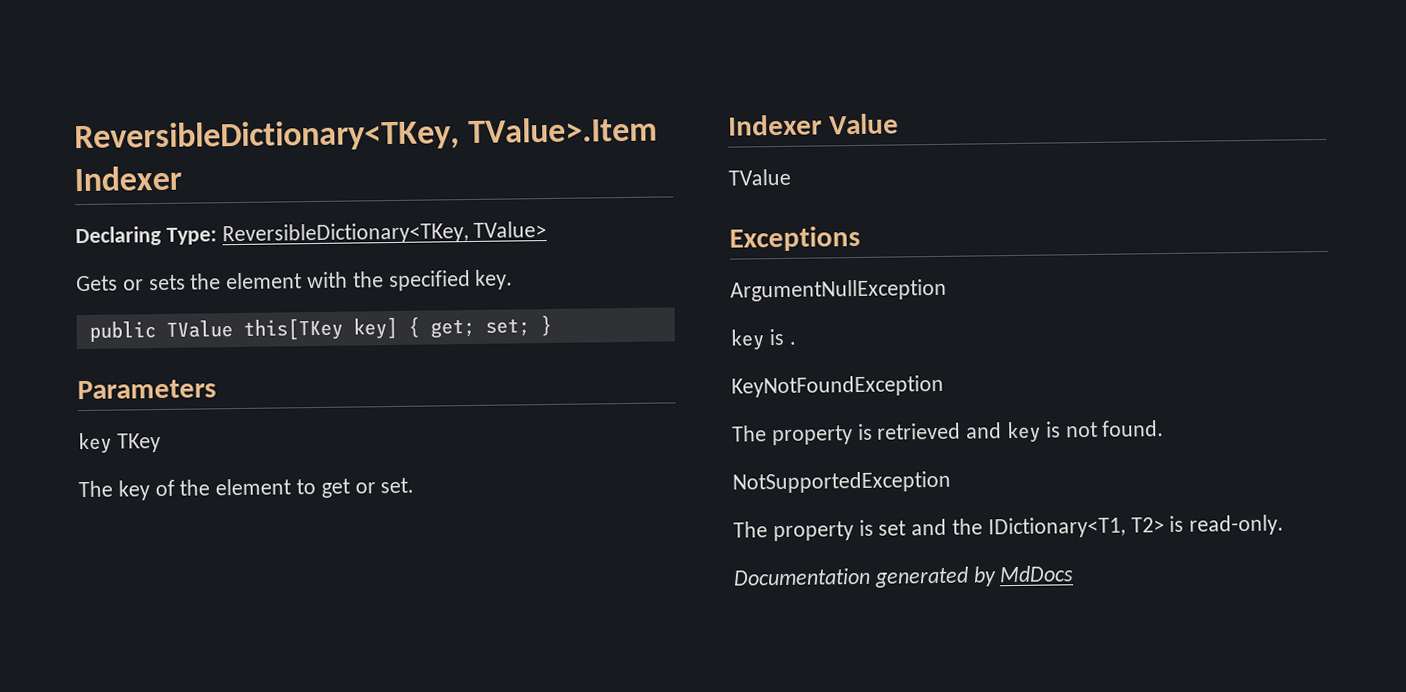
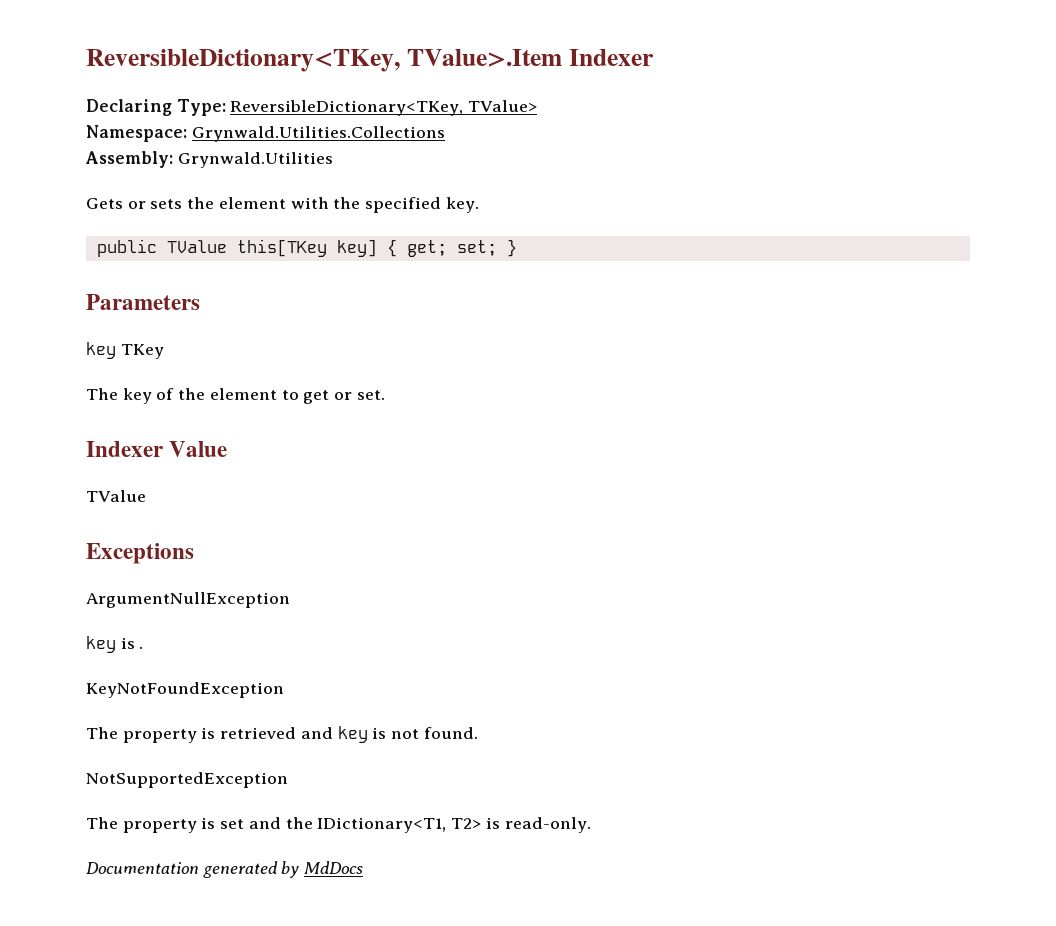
(548, 229) none -> [86,125,445,142] [85,151,333,168] // Namespace: Grynwald.Utilities.Collections // Assembly: Grynwald.Utilities

